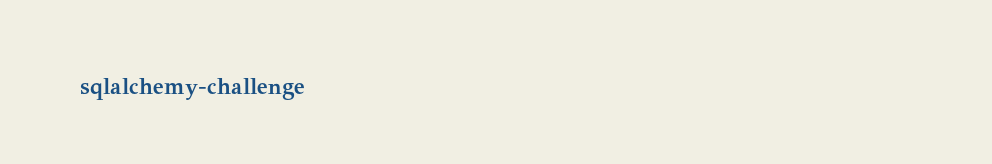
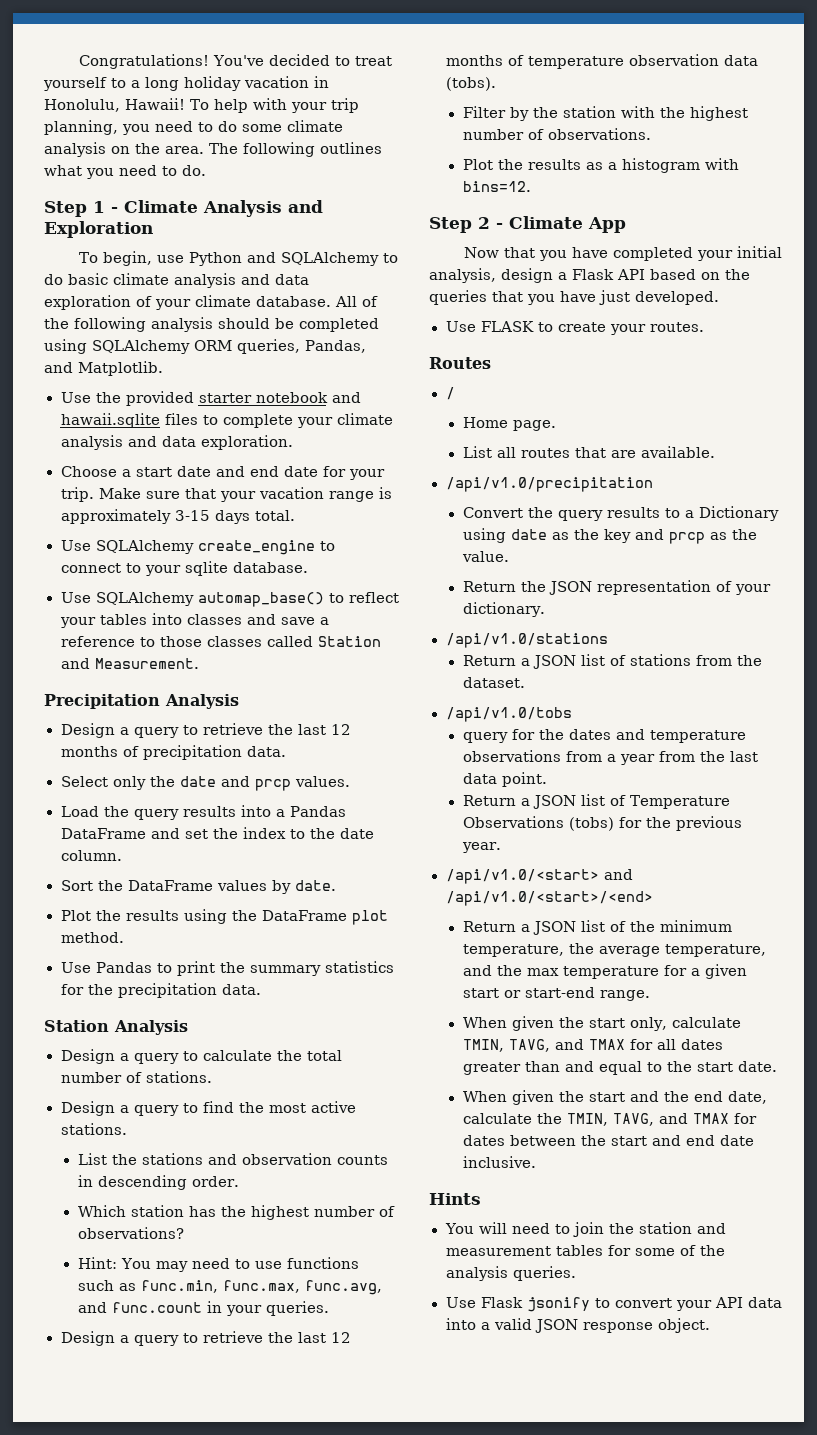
[80,78,305,100] sqlalchemy-challenge -> [79,54,393,69] [43,76,329,91] [44,98,359,113] [44,120,343,135] [44,142,382,157] [44,165,206,179] [44,200,323,217] [44,221,153,238] [79,251,399,266] [44,273,309,288] [44,295,378,310] [44,317,379,332] [44,339,366,354] [44,361,163,376] [60,391,361,406] [60,413,393,428] [60,435,293,450] [60,466,385,480] [60,487,392,502] [60,509,295,524] [60,540,335,555] [60,561,308,576] [60,592,399,607] [59,613,329,628] [60,636,381,647] [60,658,199,669] [44,694,239,709] [60,723,351,738] [60,745,286,760] [60,776,350,791] [60,805,346,820] [60,827,374,839] [60,850,122,861] [60,880,336,894] [60,909,388,925] [60,932,124,943] [60,961,394,976] [60,983,261,998] [44,1020,188,1035] [60,1049,342,1064] [60,1071,212,1083] [60,1101,356,1116] [60,1123,127,1135] [77,1153,388,1165] [77,1175,239,1190] [77,1205,395,1220] [77,1227,184,1239] [77,1257,359,1272] [77,1280,382,1295] [77,1301,329,1316] [60,1331,351,1346] [445,54,758,69] [445,77,496,91] [462,106,748,121] [462,128,651,140] [462,158,739,173] [462,181,531,192] [429,216,626,233] [464,246,783,261] [429,268,750,283] [429,290,719,305] [445,321,704,335] [429,357,491,369] [445,387,455,400] [462,417,556,431] [462,446,715,458] [445,477,653,492] [462,506,779,521] [462,528,757,544] [461,551,509,562] [462,580,771,595] [462,602,545,617] [445,633,608,648] [462,654,762,669] [462,677,525,688] [445,707,572,722] [462,729,746,743] [462,750,758,765] [462,772,547,787] [462,794,730,809] [462,816,742,831] [461,842,501,853] [445,869,633,884] [445,891,653,906] [462,920,732,935] [462,943,766,957] [462,964,747,979] [462,987,650,1001] [462,1016,741,1031] [462,1039,723,1052] [462,1061,777,1075] [462,1090,767,1105] [462,1113,757,1126] [462,1135,754,1146] [462,1156,536,1168] [429,1193,481,1205] [444,1222,727,1237] [445,1245,725,1256] [445,1266,576,1281] [445,1297,782,1312] [445,1318,710,1333] Congratulations! You've decided to treat yourself to a long holiday vacation in Honolulu, Hawaii! To help with your trip planning, you need to do some climate analysis on the area. The following outlines what you need to do. // Step 1 - Climate Analysis and Exploration // To begin, use Python and SQLAlchemy to do basic climate analysis and data exploration of your climate database. All of the following analysis should be completed using SQLAlchemy ORM queries, Pandas, and Matplotlib. // Use the provided starter notebook and hawaii.sqlite files to complete your climate analysis and data exploration. // Choose a start date and end date for your trip. Make sure that your vacation range is approximately 3-15 days total. // Use SQLAlchemy create_engine to connect to your sqlite database. // Use SQLAlchemy automap_base() to reflect your tables into classes and save a reference to those classes called Station and Measurement. // Precipitation Analysis // Design a query to retrieve the last 12 months of precipitation data. // Select only the date and prcp values. // Load the query results into a Pandas DataFrame and set the index to the date column. // Sort the DataFrame values by date. // Plot the results using the DataFrame plot method. // Use Pandas to print the summary statistics for the precipitation data. // Station Analysis // Design a query to calculate the total number of stations. // Design a query to find the most active stations. // List the stations and observation counts in descending order. // Which station has the highest number of observations? // Hint: You may need to use functions such as func.min, func.max, func.avg, and func.count in your queries. // Design a query to retrieve the last 12 months of temperature observation data (tobs). // Filter by the station with the highest number of observations. // Plot the results as a histogram with bins=12. // Step 2 - Climate App // Now that you have completed your initial analysis, design a Flask API based on the queries that you have just developed. // Use FLASK to create your routes. // Routes // / // Home page. // List all routes that are available. // /api/v1.0/precipitation // Convert the query results to a Dictionary using date as the key and prcp as the value. // Return the JSON representation of your dictionary. // /api/v1.0/stations // Return a JSON list of stations from the dataset. // /api/v1.0/tobs // query for the dates and temperature observations from a year from the last data point. // Return a JSON list of Temperature Observations (tobs) for the previous year. // /api/v1.0/<start> and /api/v1.0/<start>/<end> // Return a JSON list of the minimum temperature, the average temperature, and the max temperature for a given start or start-end range. // When given the start only, calculate TMIN, TAVG, and TMAX for all dates greater than and equal to the start date. // When given the start and the end date, calculate the TMIN, TAVG, and TMAX for dates between the start and end date inclusive. // Hints // You will need to join the station and measurement tables for some of the analysis queries. // Use Flask jsonify to convert your API data into a valid JSON response object.

